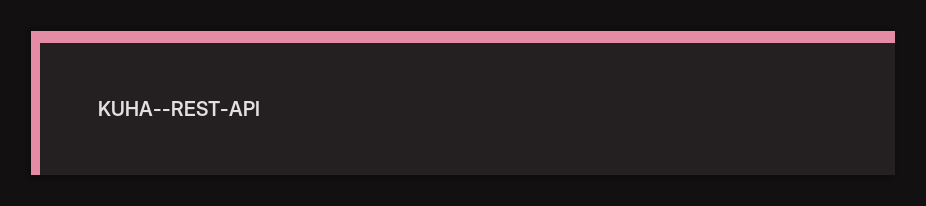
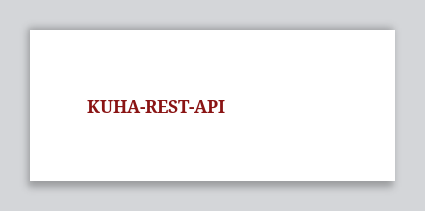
[98,101,260,116] KUHA--REST-API -> [87,100,225,113] KUHA-REST-API

